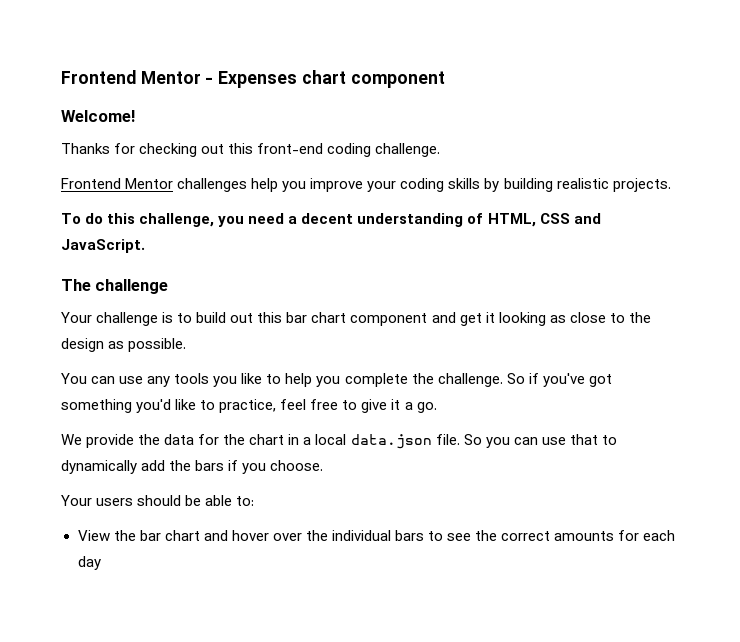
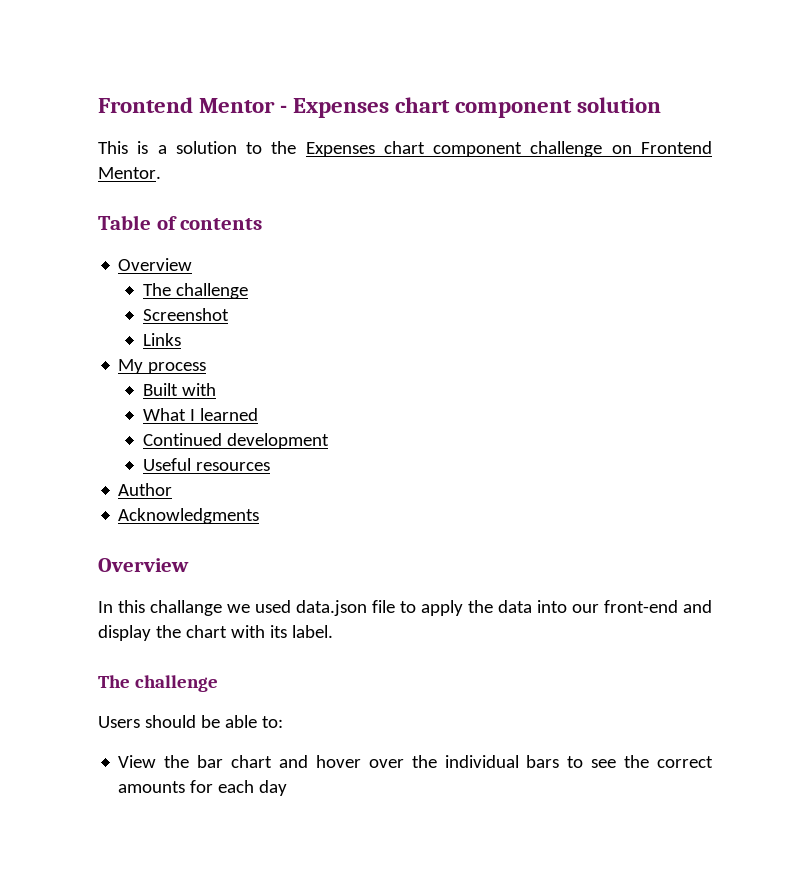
[61,110,135,122] [61,143,441,157] [61,178,671,192] [61,213,601,227] [61,239,145,253] [61,279,169,294] [61,312,651,326] [61,338,187,352] [61,373,612,387] [61,399,437,413] [61,434,617,449] [61,460,324,474] [61,495,134,506] // Welcome! // Thanks for checking out this front-end coding challenge. // Frontend Mentor challenges help you improve your coding skills by building realistic projects. // To do this challenge, you need a decent understanding of HTML, CSS and JavaScript. // The challenge // Your challenge is to build out this bar chart component and get it looking as close to the design as possible. // You can use any tools you like to help you complete the challenge. So if you've got something you'd like to practice, feel free to give it a go. // We provide the data for the chart in a local data.json file. So you can use that to dynamically add the bars if you choose. // Your users -> [577,97,662,113] [98,141,712,157] [98,167,161,179] [98,215,263,230] [118,258,193,271] [143,283,249,299] [143,308,230,321] [143,333,182,346] [118,359,207,374] [143,383,217,396] [143,408,259,421] [143,433,330,449] [143,458,271,471] [118,483,173,496] [118,508,260,524] [98,558,189,572] [98,600,712,616] [98,625,333,641] [98,675,219,692] [98,716,140,728] solution // This is a solution to the Expenses chart component challenge on Frontend Mentor. // Table of contents // Overview // The challenge // Screenshot // Links // My process // Built with // What I learned // Continued development // Useful resources // Author // Acknowledgments // Overview // In this challange we used data.json file to apply the data into our front-end and display the chart with its label. // The challenge // Users

